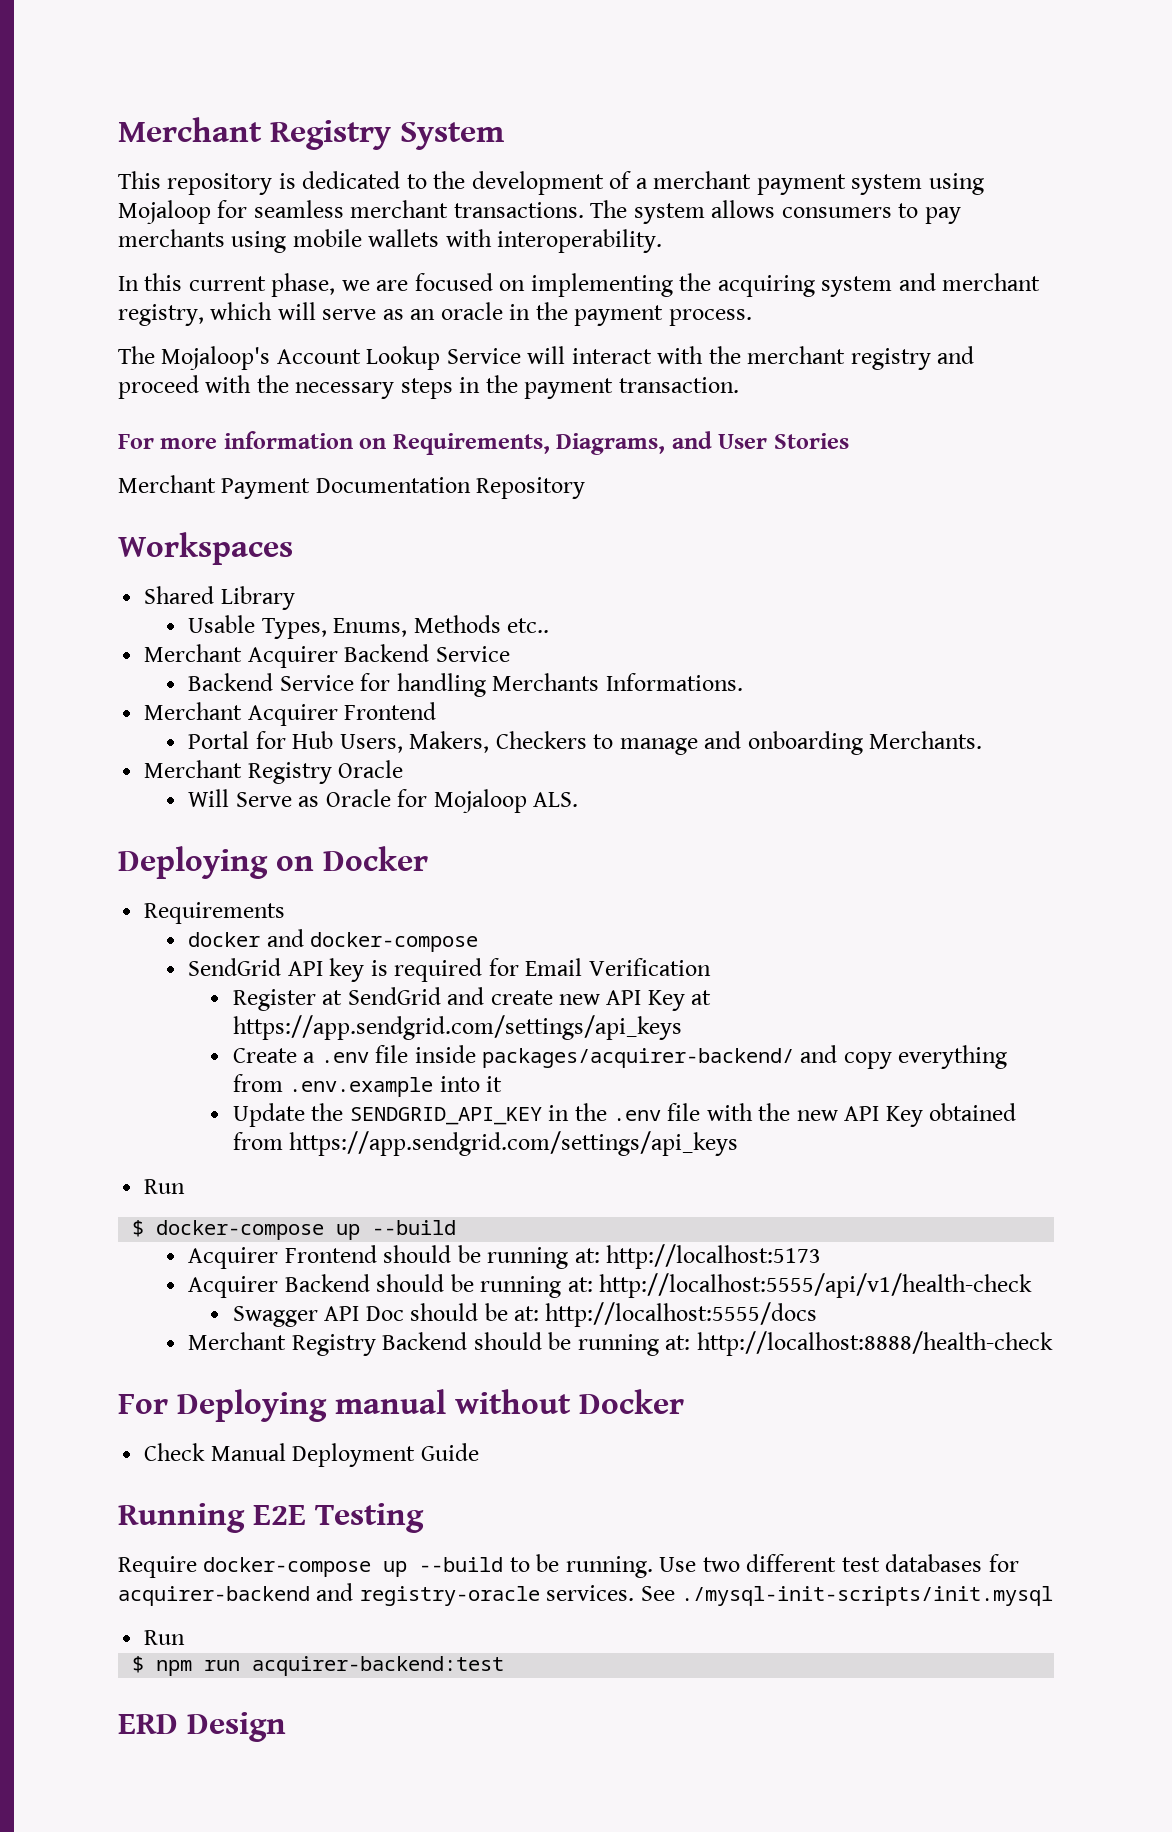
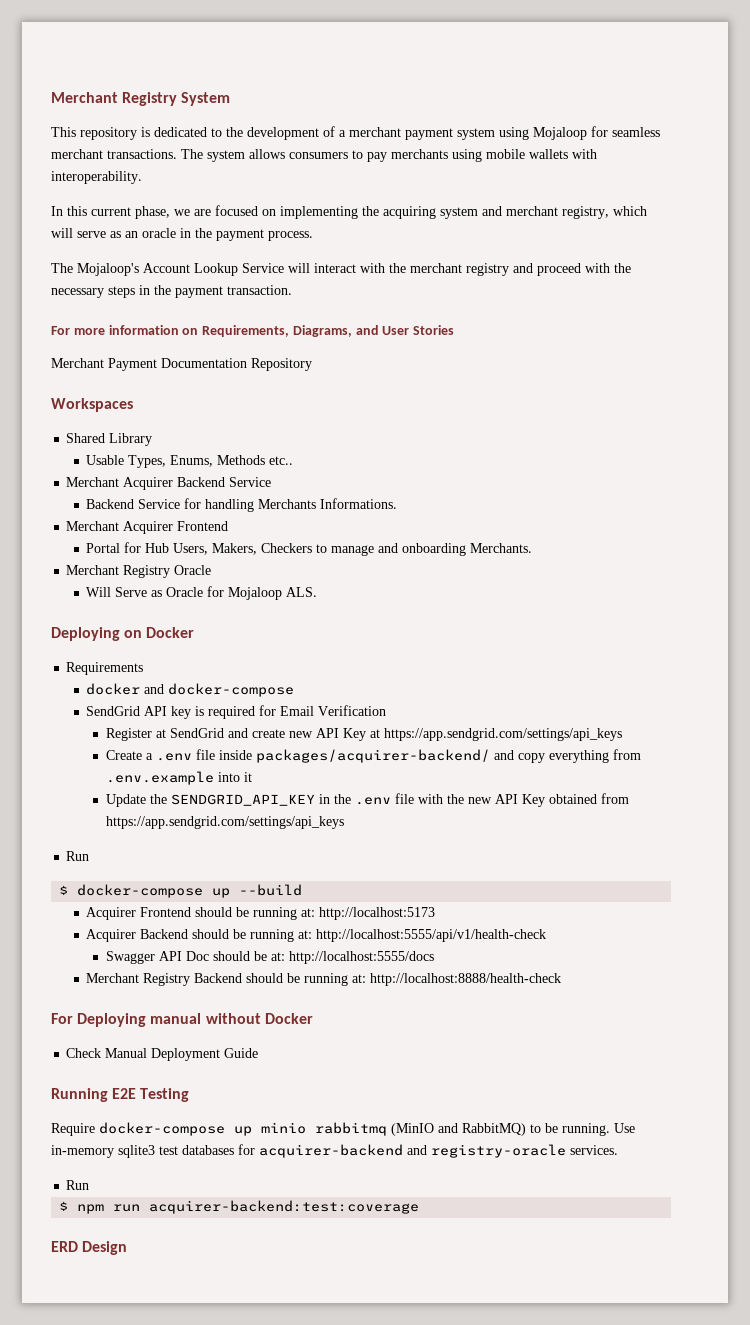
[419,1557,504,1572] --build -> [261,1122,526,1136] minio rabbitmq (MinIO and RabbitMQ)
[702,1554,837,1572] two different -> [51,1145,155,1158] in-memory sqlite3
[640,1586,1054,1606] See ./mysql-init-scripts/init.mysql -> (618, 1150) none
[252,1656,505,1676] acquirer-backend:test -> [149,1200,420,1214] acquirer-backend:test:coverage

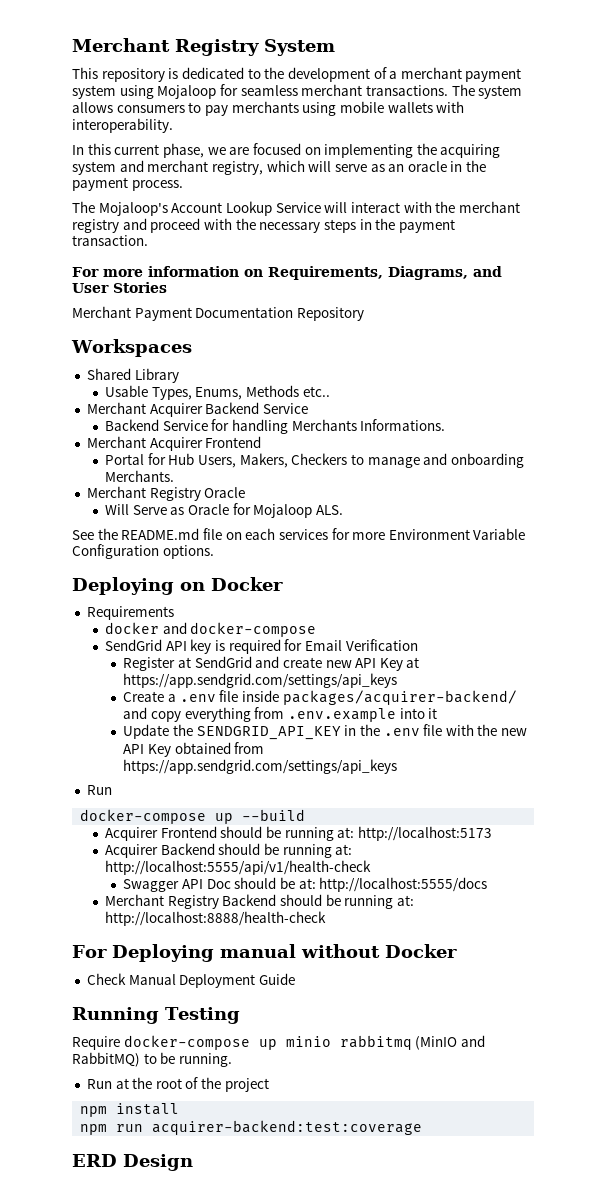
(318, 592) none -> [72,528,526,540] [72,544,214,559] // See the README.md file on each services for more Environment Variable Configuration options.
[59,885,69,895] $ -> (112, 790) none
[112,1088,137,1099] E2E -> (159, 1015) none
[614,1123,635,1133] [51,1144,618,1158] [66,1180,90,1190] [59,1201,69,1211] Use in-memory sqlite3 test databases for acquirer-backend and registry-oracle services. // Run // $ -> [86,1077,269,1092] [80,1103,180,1117] // Run at the root of the project // npm install //

